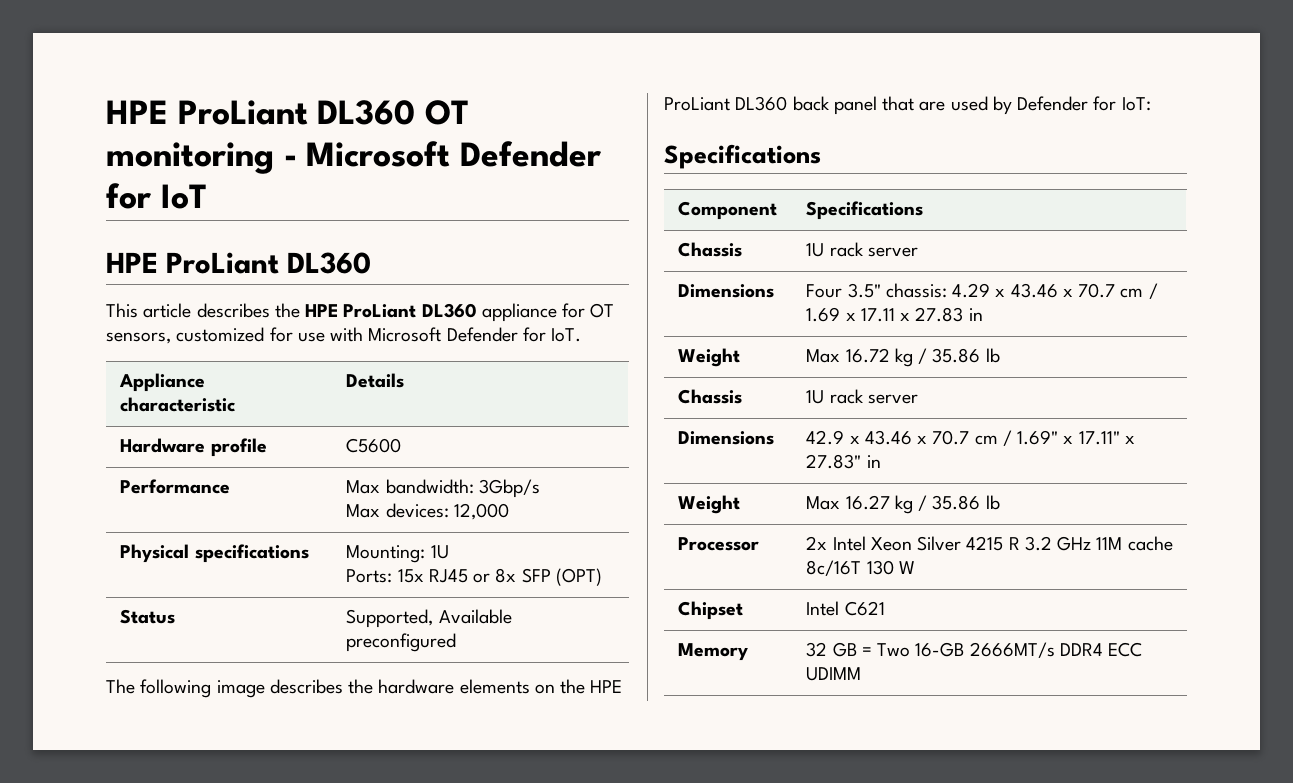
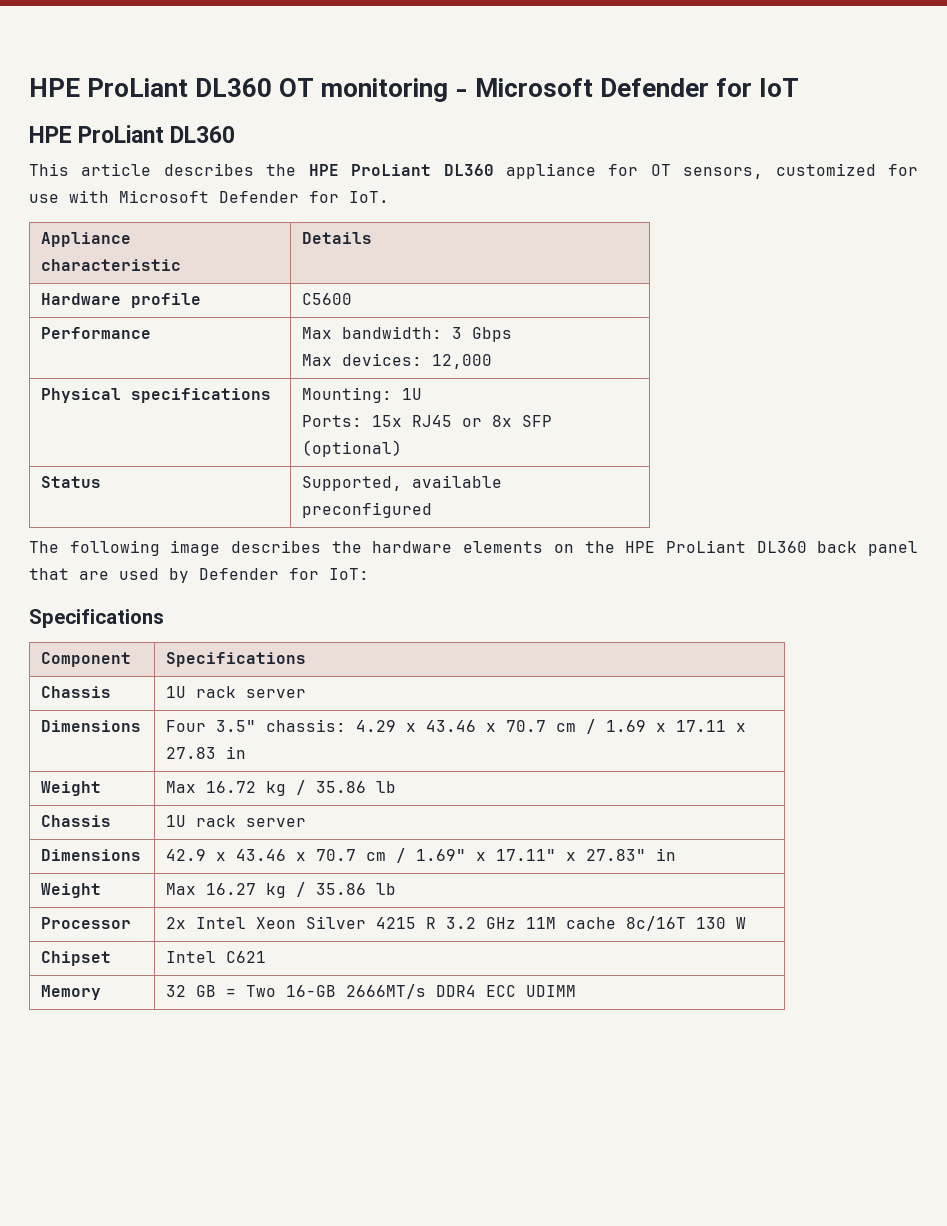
[478,479,540,498] 3Gbp/s -> [452,327,513,342] 3 Gbps
[555,568,602,586] (OPT) -> [302,440,403,457] (optional)
[438,609,512,624] Available -> [412,475,503,488] available

